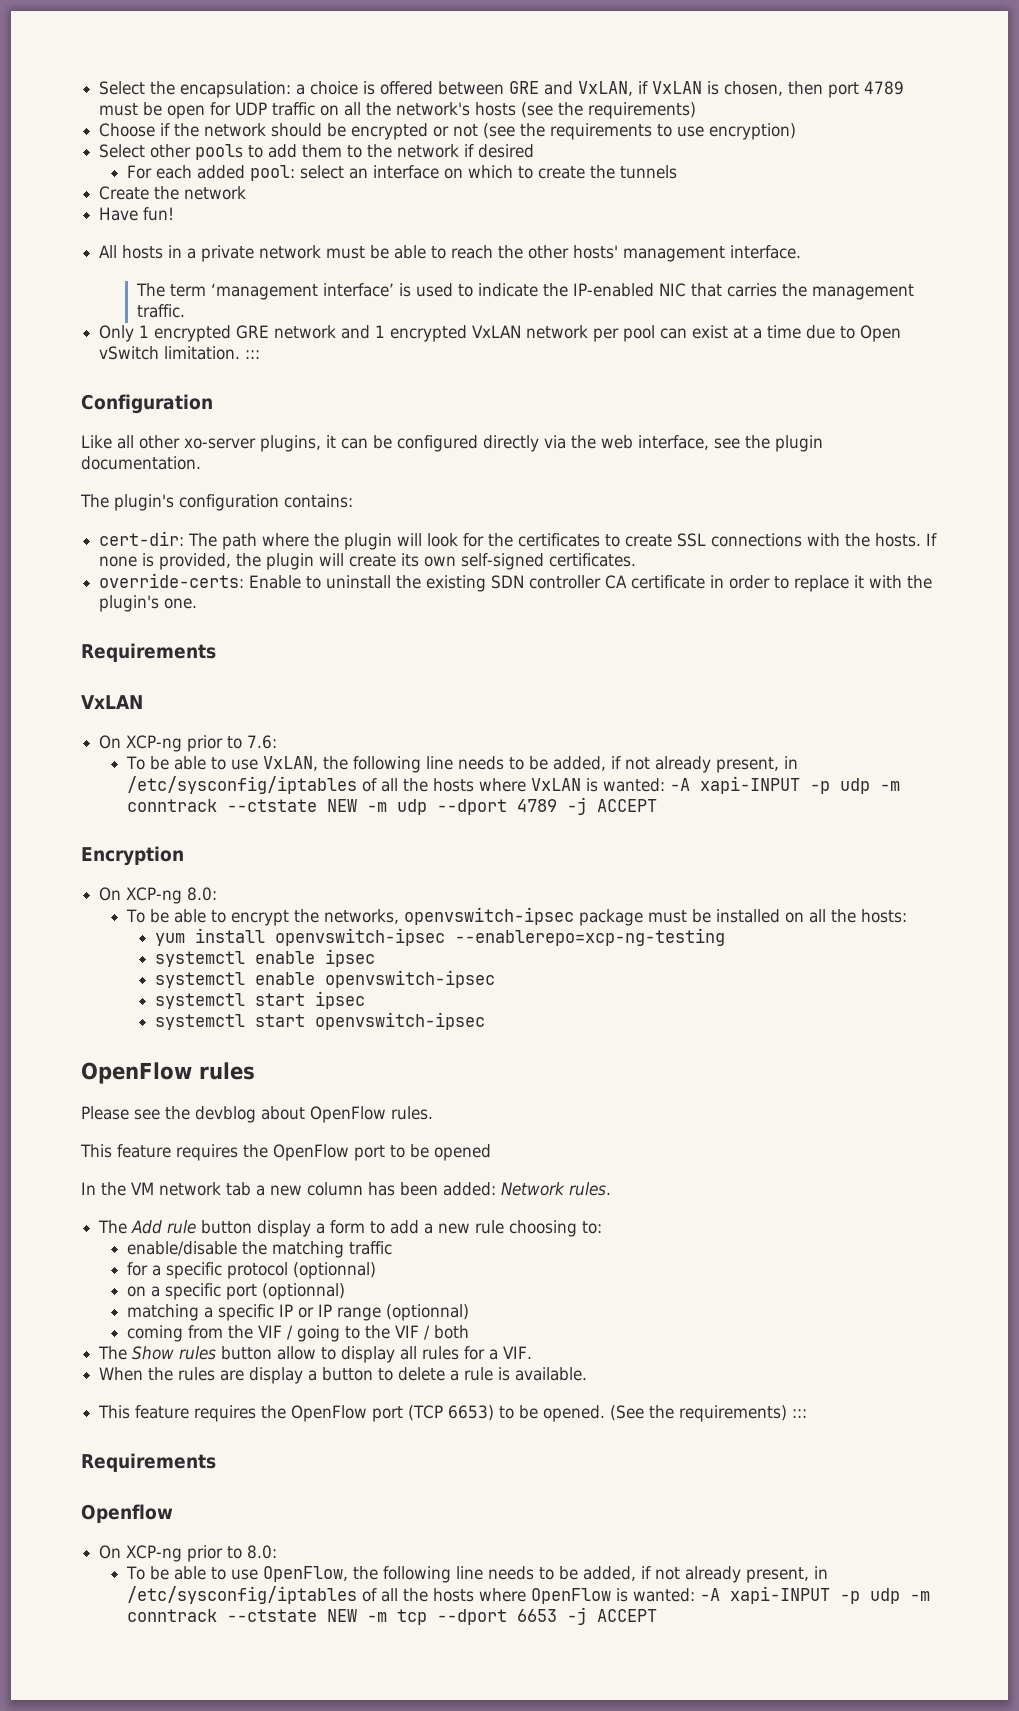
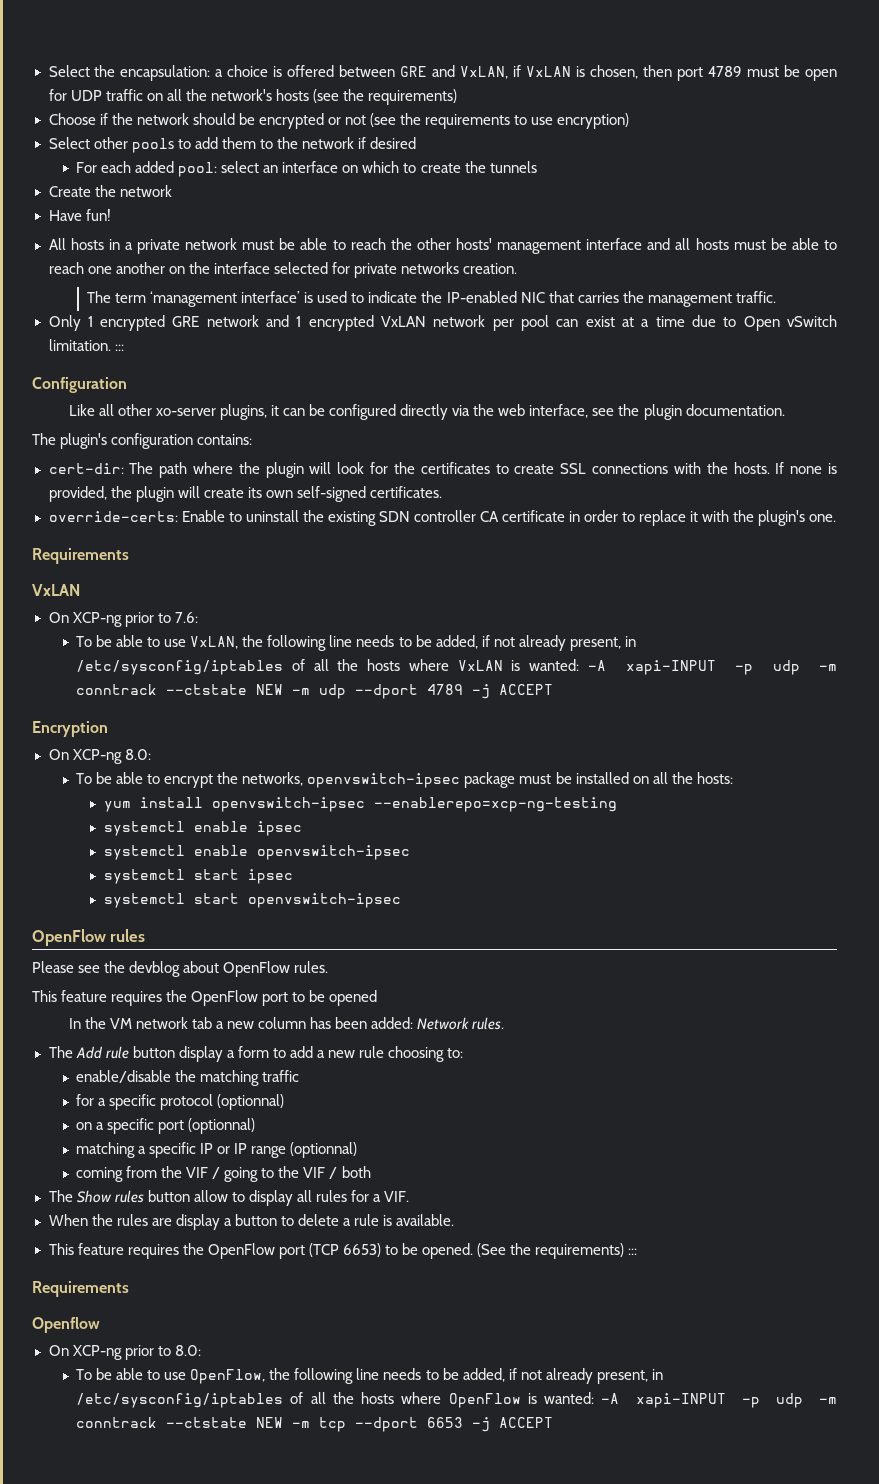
[730,245,802,259] interface. -> [586,238,838,250] [48,262,518,278] interface and all hosts must be able to reach one another on the interface selected for private networks creation.

